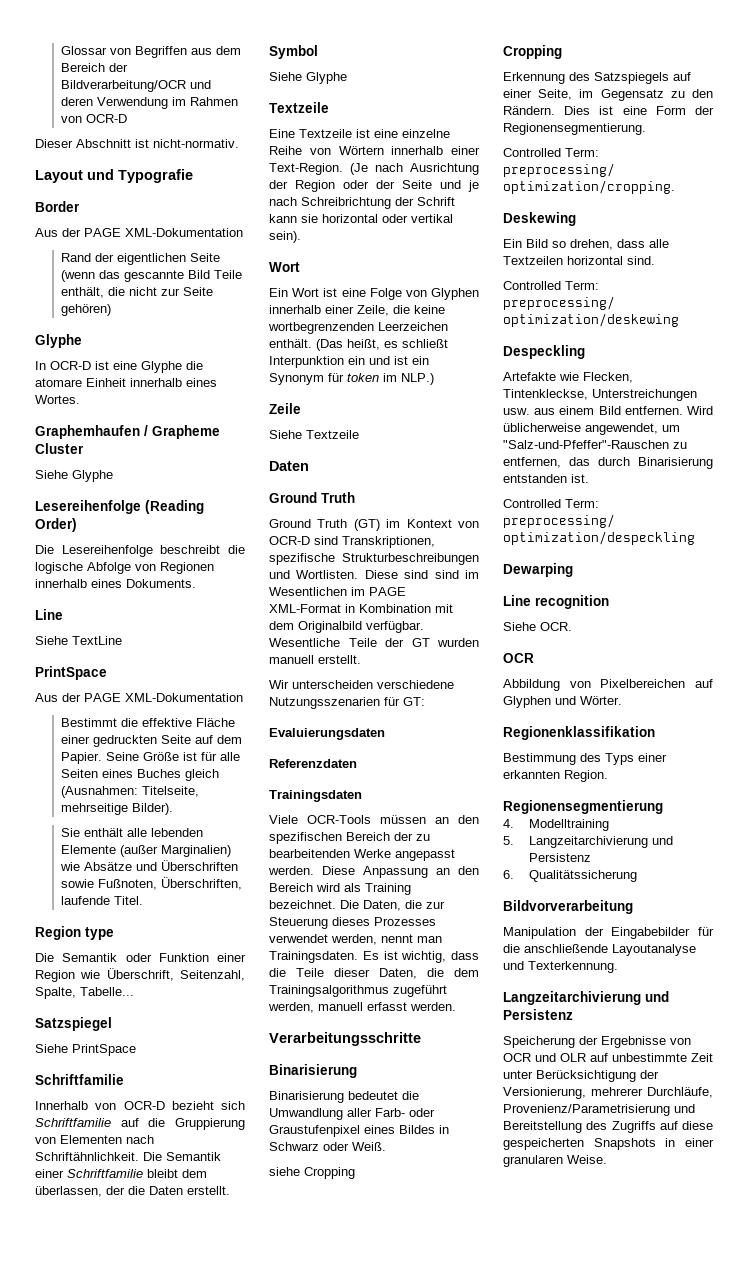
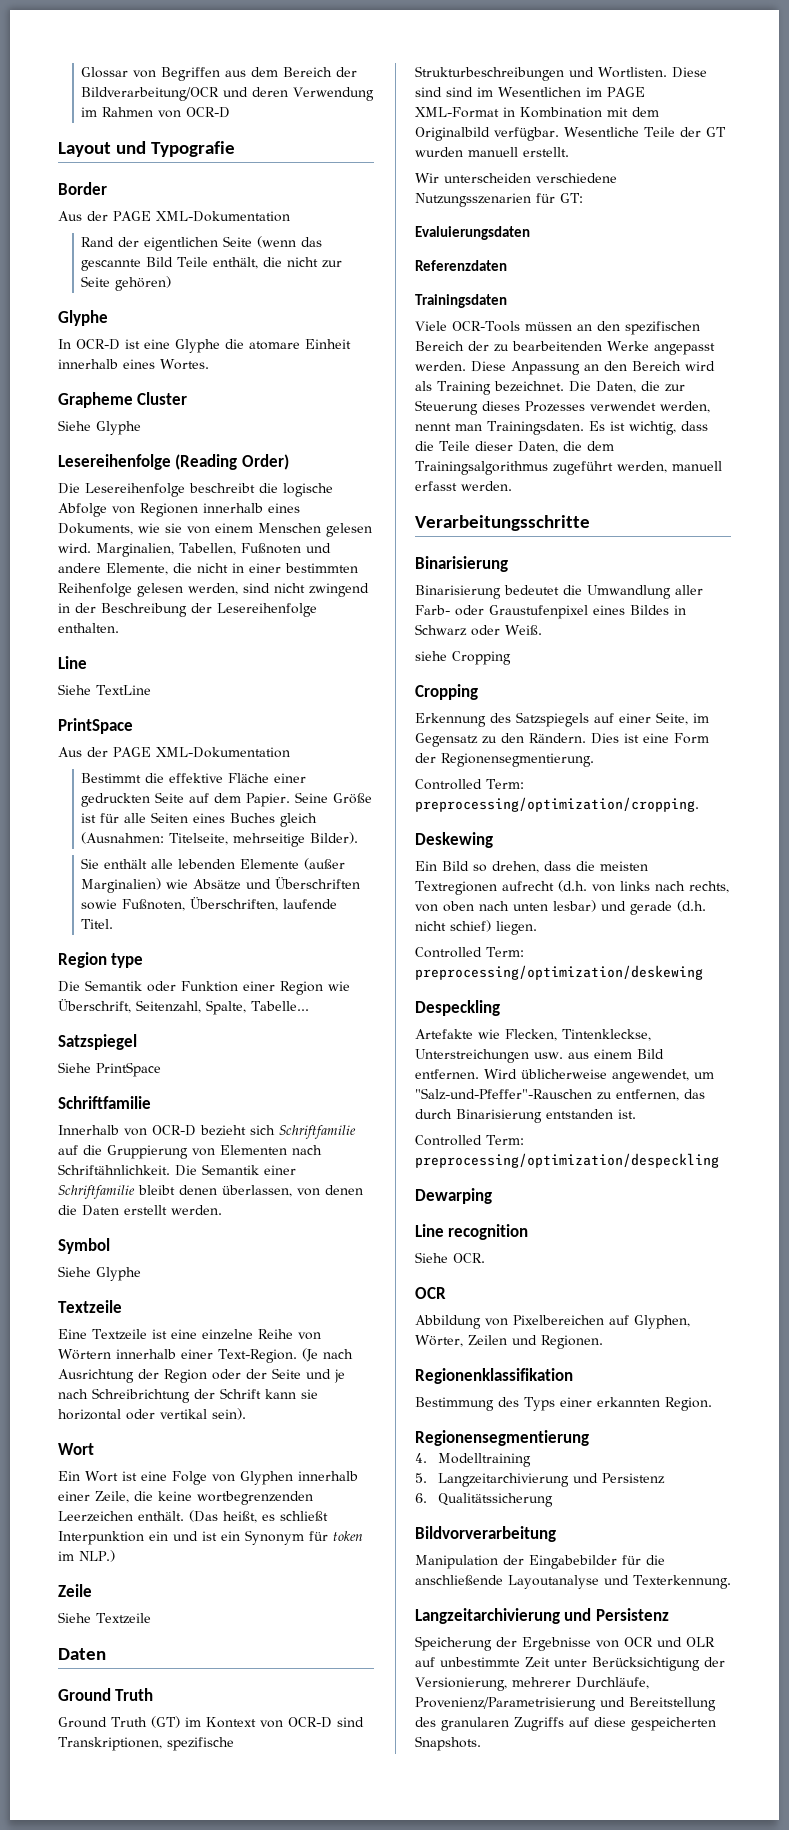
[35,139,239,148] // Dieser Abschnitt ist nicht-normativ. -> (231, 112) none
[35,425,148,439] Graphemhaufen / -> (209, 364) none
[126,579,196,588] Dokuments. -> [58,523,372,537] [58,543,331,557] [58,563,358,575] [58,583,369,597] [58,603,317,617] [58,623,119,633] Dokuments, wie sie von einem Menschen gelesen wird. Marginalien, Tabellen, Fußnoten und andere Elemente, die nicht in einer bestimmten Reihenfolge gelesen werden, sind nicht zwingend in der Beschreibung der Lesereihenfolge enthalten.
[182,1169,207,1178] [35,1186,230,1197] dem überlassen, der die Daten erstellt. -> [179,1185,363,1197] [58,1205,222,1216] denen überlassen, von denen die Daten erstellt werden.
[649,239,669,248] [503,256,655,265] alle Textzeilen horizontal sind. -> [576,861,648,871] [415,880,729,895] [415,900,706,915] [415,920,537,935] die meisten Textregionen aufrecht (d.h. von links nach rechts, von oben nach unten lesbar) und gerade (d.h. nicht schief) liegen.
[503,696,622,708] Glyphen und Wörter. -> [634,1315,690,1329] [415,1335,603,1349] Glyphen, Wörter, Zeilen und Regionen.
(608, 1125) none -> [441,1717,509,1731] granularen
[593,1138,714,1150] [503,1155,607,1167] Snapshots in einer granularen Weise. -> [415,1736,481,1751] Snapshots.

